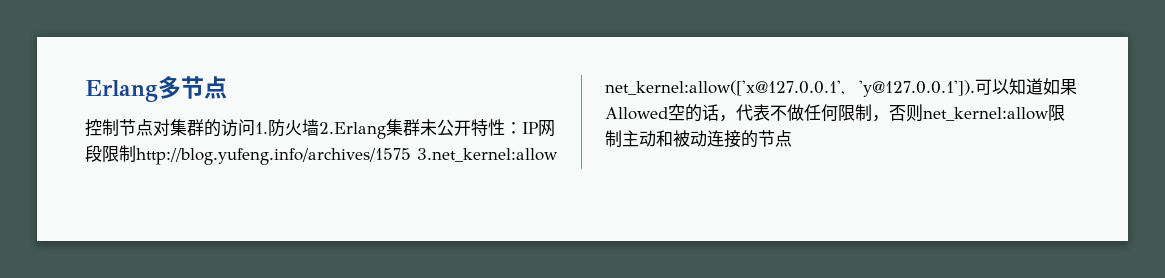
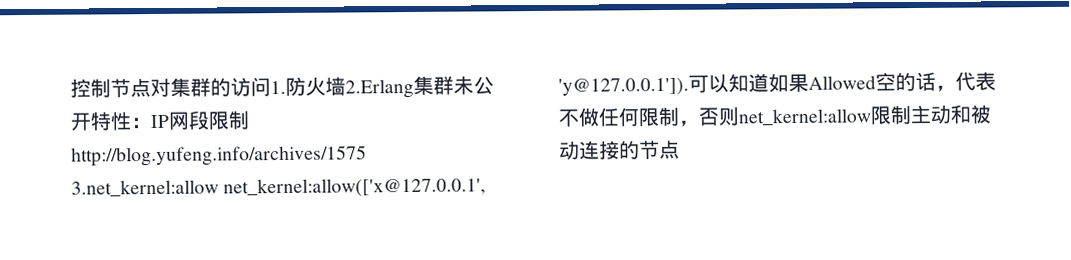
[85,76,227,102] Erlang多节点 // -> (70, 88) none

